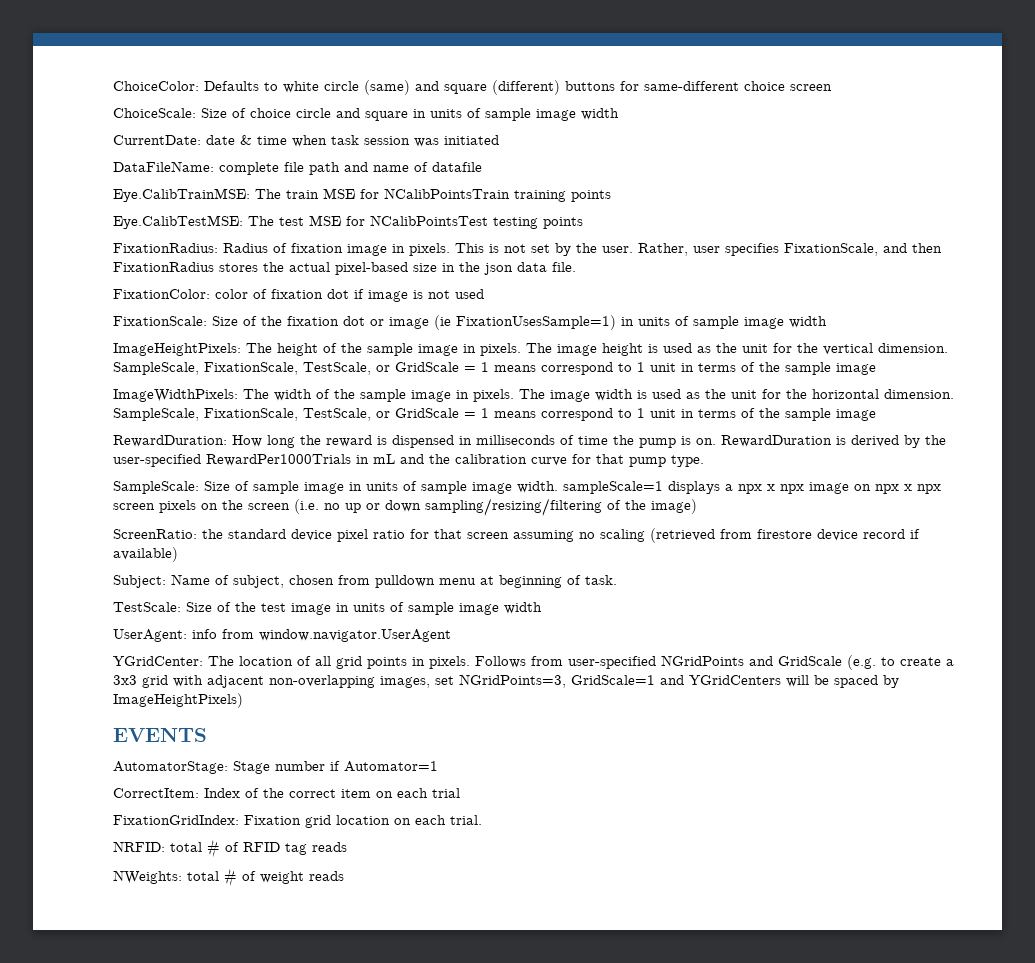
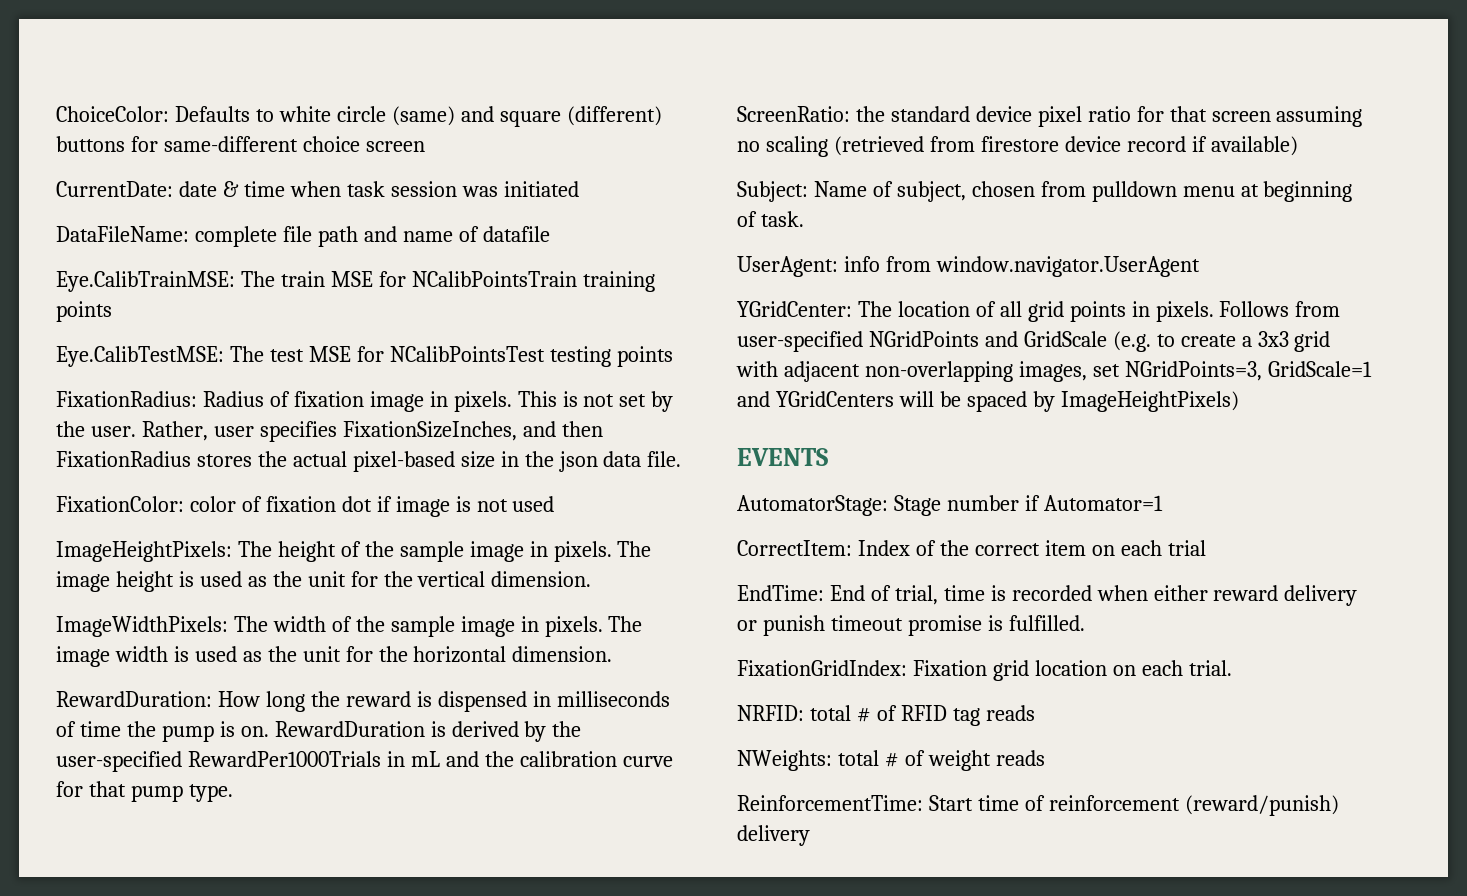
[113,108,619,121] // ChoiceScale: Size of choice circle and square in units of sample image width -> (425, 146) none
[784,243,878,256] FixationScale, -> [342,421,517,441] FixationSizeInches,
[113,315,827,330] // FixationScale: Size of the fixation dot or image (ie FixationUsesSample=1) in units of sample image width -> (555, 504) none
[113,362,876,375] SampleScale, FixationScale, TestScale, or GridScale = 1 means correspond to 1 unit in terms of the sample image -> (592, 579) none
[113,408,876,421] SampleScale, FixationScale, TestScale, or GridScale = 1 means correspond to 1 unit in terms of the sample image -> (613, 654) none
[113,481,941,494] [113,498,697,516] // SampleScale: Size of sample image in units of sample image width. sampleScale=1 displays a npx x npx image on npx x npx screen pixels on the screen (i.e. no up or down sampling/resizing/filtering of the image) -> (233, 793) none
[113,602,542,615] // TestScale: Size of the test image in units of sample image width -> (804, 219) none
(460, 793) none -> [737,585,1358,606] [737,615,1085,636] // EndTime: End of trial, time is recorded when either reward delivery or punish timeout promise is fulfilled.
(344, 876) none -> [737,795,1339,816] [737,825,810,846] // ReinforcementTime: Start time of reinforcement (reward/punish) delivery

